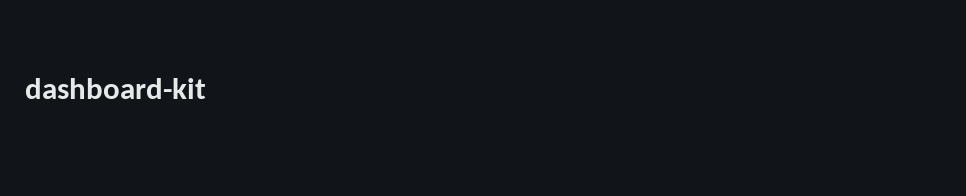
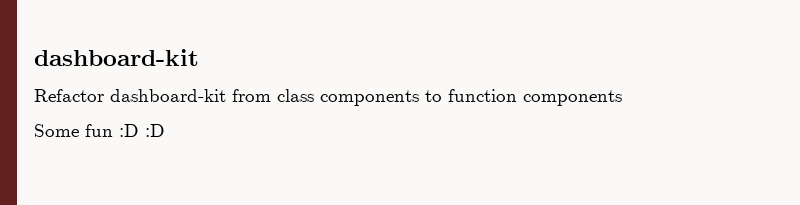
[25,78,206,99] dashboard-kit -> [34,49,199,66] [34,89,622,106] [34,124,165,137] dashboard-kit // Refactor dashboard-kit from class components to function components // Some fun :D :D

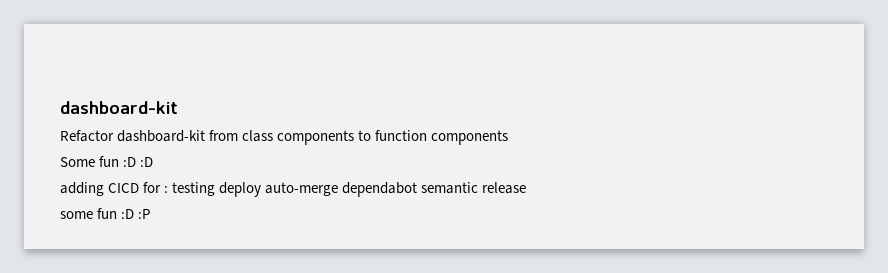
(165, 130) none -> [60,182,527,197] [60,208,151,219] // adding CICD for : testing deploy auto-merge dependabot semantic release // some fun :D :P

